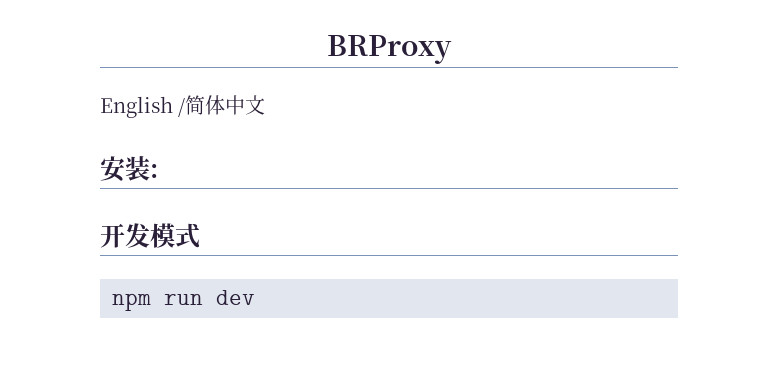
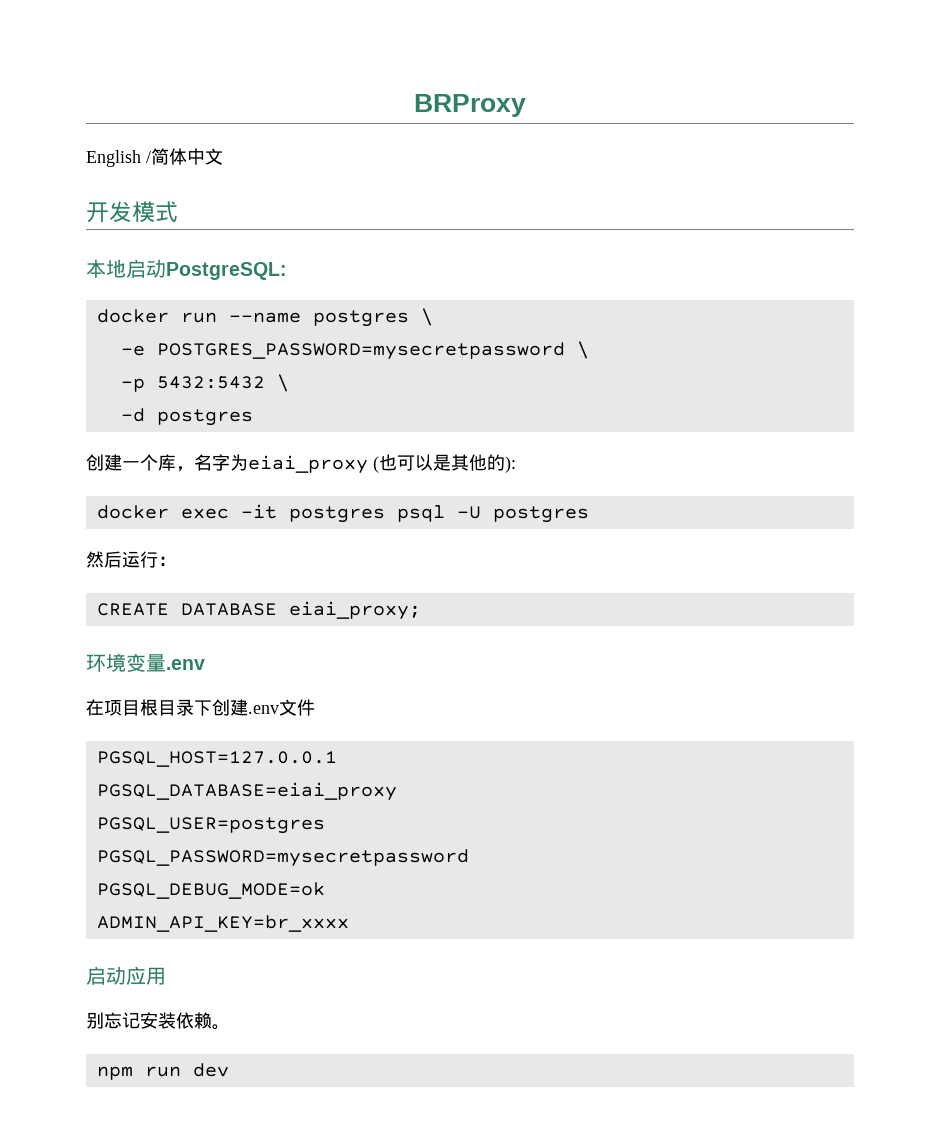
[100,156,158,182] // 安装: -> (223, 156) none
(200, 236) none -> [86,259,287,280] [96,308,433,327] [120,341,589,360] [120,374,289,392] [120,408,253,426] [86,454,516,474] [96,504,589,523] [86,551,176,568] [96,601,421,620] [86,653,205,672] [86,699,315,716] [96,751,337,767] [96,782,397,801] [96,817,325,834] [96,849,469,867] [96,882,325,899] [96,915,349,932] [86,966,166,985] [86,1012,230,1030] // 本地启动PostgreSQL: // docker run --name postgres \ // -e POSTGRES_PASSWORD=mysecretpassword \ // -p 5432:5432 \ // -d postgres // 创建一个库，名字为eiai_proxy (也可以是其他的): // docker exec -it postgres psql -U postgres // 然后运行： // CREATE DATABASE eiai_proxy; // 环境变量.env // 在项目根目录下创建.env文件 // PGSQL_HOST=127.0.0.1 // PGSQL_DATABASE=eiai_proxy // PGSQL_USER=postgres // PGSQL_PASSWORD=mysecretpassword // PGSQL_DEBUG_MODE=ok // ADMIN_API_KEY=br_xxxx // 启动应用 // 别忘记安装依赖。

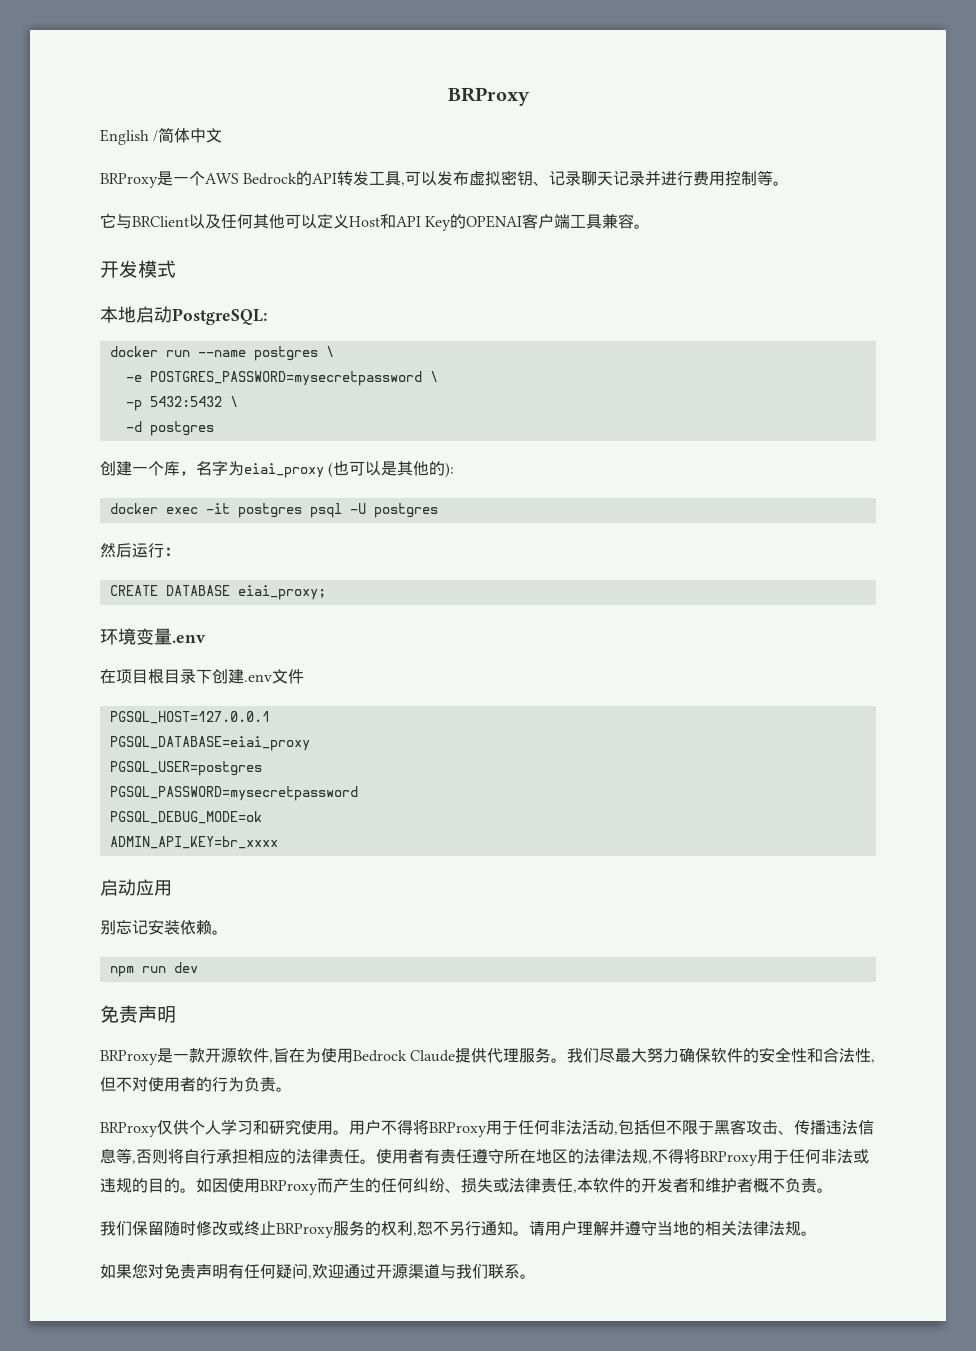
(223, 156) none -> [100,170,790,188] [100,213,651,231] // BRProxy是一个AWS Bedrock的API转发工具,可以发布虚拟密钥、记录聊天记录并进行费用控制等。 // 它与BRClient以及任何其他可以定义Host和API Key的OPENAI客户端工具兼容。
(229, 1070) none -> [100,1005,176,1023] [100,1047,876,1065] [100,1076,292,1092] [100,1119,874,1137] [100,1148,869,1166] [100,1177,833,1195] [100,1220,817,1238] [100,1263,536,1279] // 免责声明 // BRProxy是一款开源软件,旨在为使用Bedrock Claude提供代理服务。我们尽最大努力确保软件的安全性和合法性,但不对使用者的行为负责。 // BRProxy仅供个人学习和研究使用。用户不得将BRProxy用于任何非法活动,包括但不限于黑客攻击、传播违法信息等,否则将自行承担相应的法律责任。使用者有责任遵守所在地区的法律法规,不得将BRProxy用于任何非法或违规的目的。如因使用BRProxy而产生的任何纠纷、损失或法律责任,本软件的开发者和维护者概不负责。 // 我们保留随时修改或终止BRProxy服务的权利,恕不另行通知。请用户理解并遵守当地的相关法律法规。 // 如果您对免责声明有任何疑问,欢迎通过开源渠道与我们联系。

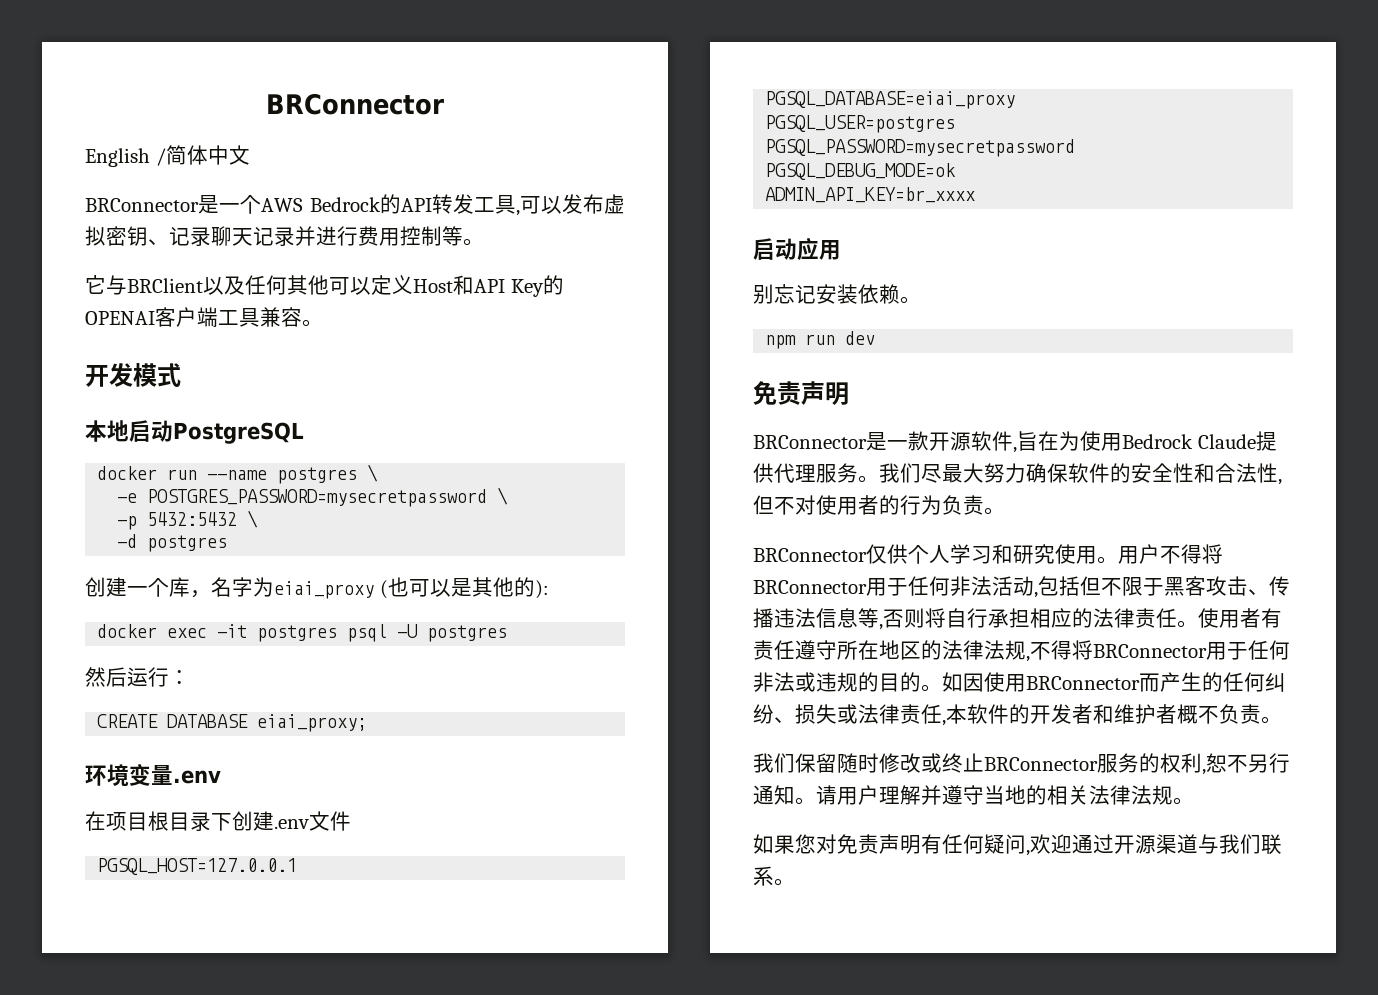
[447,87,530,106] BRProxy -> [266,93,444,115] BRConnector
[100,173,158,188] BRProxy -> [85,198,199,212] BRConnector
[172,308,267,325] PostgreSQL: -> [173,422,304,444] PostgreSQL
[100,1050,158,1065] BRProxy -> [753,435,867,449] BRConnector
[100,1122,158,1137] BRProxy -> [753,548,867,562] BRConnector
[429,1122,487,1137] BRProxy -> [753,580,867,594] BRConnector
[700,1151,758,1166] BRProxy -> [1093,644,1207,658] BRConnector
[260,1180,318,1195] BRProxy -> [1026,676,1140,690] BRConnector
[276,1223,334,1238] BRProxy -> [984,757,1098,771] BRConnector

